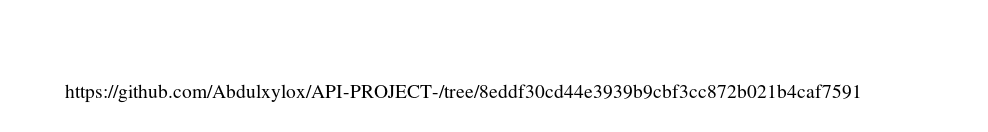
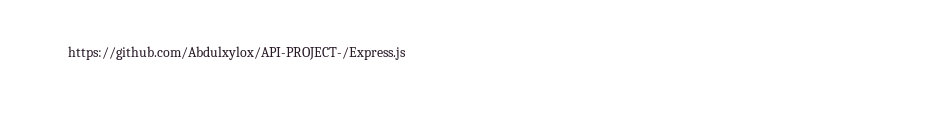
[65,84,862,103] https://github.com/Abdulxylox/API-PROJECT-/tree/8eddf30cd44e3939b9cbf3cc872b021b4caf7591 -> [68,46,406,60] https://github.com/Abdulxylox/API-PROJECT-/Express.js

